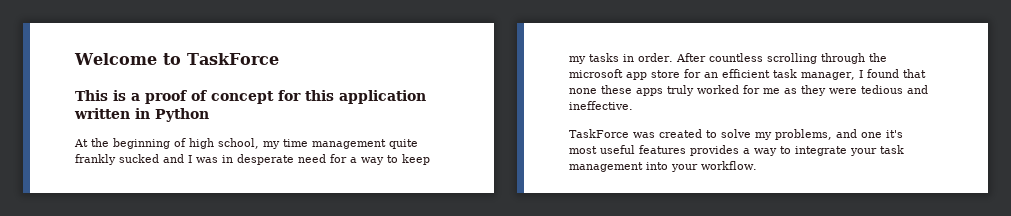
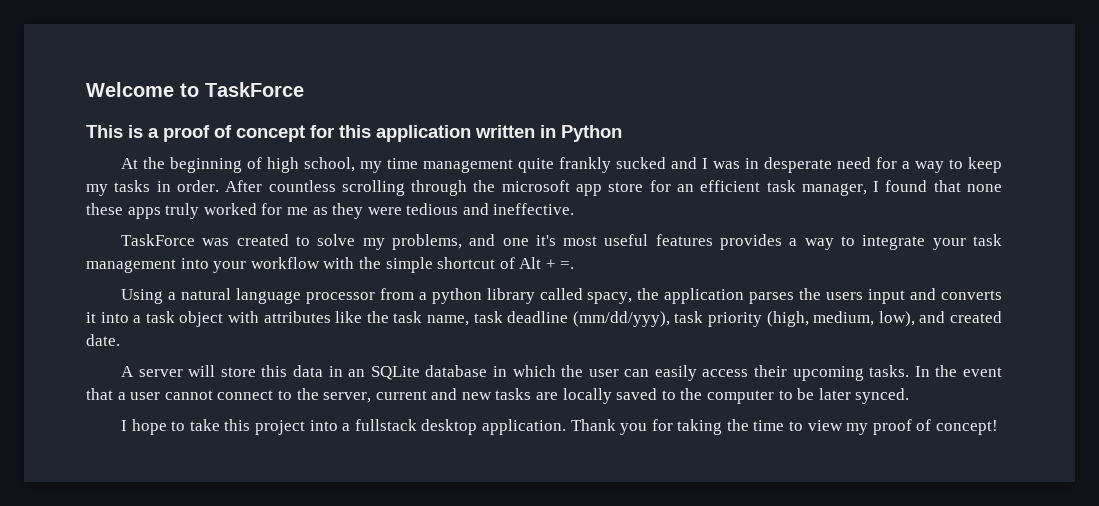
[701,161,757,170] workflow. -> [250,257,575,273] [121,288,1003,304] [86,311,1003,327] [86,334,120,346] [121,365,1003,381] [86,388,910,404] [121,419,999,435] workflow with the simple shortcut of Alt + =. // Using a natural language processor from a python library called spacy, the application parses the users input and converts it into a task object with attributes like the task name, task deadline (mm/dd/yyy), task priority (high, medium, low), and created date. // A server will store this data in an SQLite database in which the user can easily access their upcoming tasks. In the event that a user cannot connect to the server, current and new tasks are locally saved to the computer to be later synced. // I hope to take this project into a fullstack desktop application. Thank you for taking the time to view my proof of concept!

